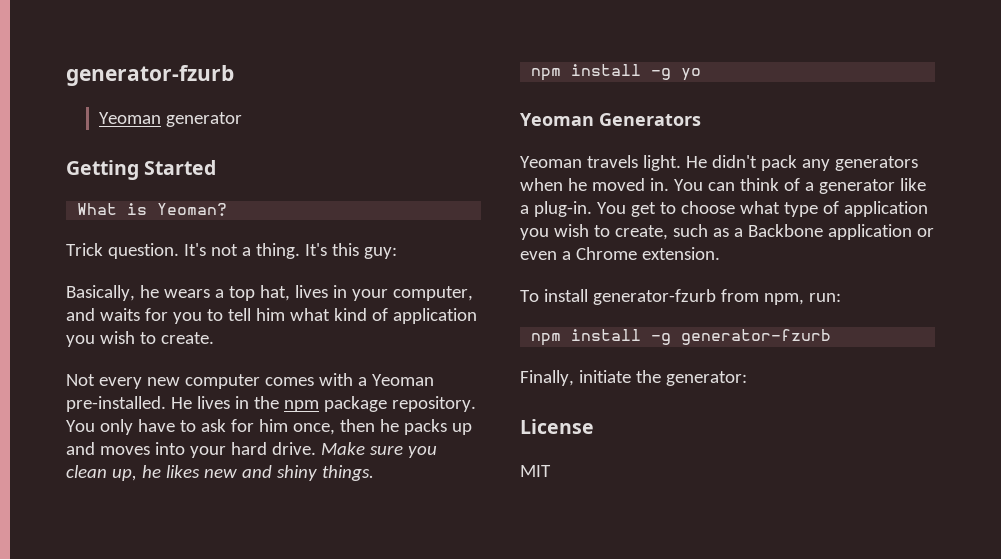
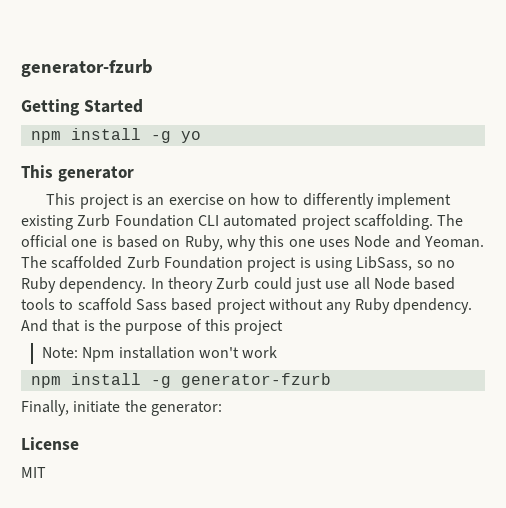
[66,65,234,86] [98,112,242,127] generator-fzurb // Yeoman generator -> [21,59,153,77] generator-fzurb
[77,203,228,216] [66,243,397,259] [66,285,473,301] [66,308,477,324] [66,331,214,347] [66,373,434,389] [66,396,476,412] [66,419,472,435] [66,442,437,458] [66,465,374,481] [531,64,702,81] [520,113,701,126] [520,155,918,171] [520,178,926,194] [520,201,928,217] [520,224,934,240] [520,247,720,260] [520,289,841,305] What is Yeoman? // Trick question. It's not a thing. It's this guy: // Basically, he wears a top hat, lives in your computer, and waits for you to tell him what kind of application you wish to create. // Not every new computer comes with a Yeoman pre-installed. He lives in the npm package repository. You only have to ask for him once, then he packs up and moves into your hard drive. Make sure you clean up, he likes new and shiny things. // npm install -g yo // Yeoman Generators // Yeoman travels light. He didn't pack any generators when he moved in. You can think of a generator like a plug-in. You get to choose what type of application you wish to create, such as a Backbone application or even a Chrome extension. // To install generator-fzurb from npm, run: -> [30,128,201,143] [21,165,134,182] [46,193,452,209] [21,214,464,230] [21,235,484,251] [21,256,455,272] [21,277,456,293] [21,298,472,314] [21,319,284,335] [42,346,278,362] npm install -g yo // This generator // This project is an exercise on how to differently implement existing Zurb Foundation CLI automated project scaffolding. The official one is based on Ruby, why this one uses Node and Yeoman. The scaffolded Zurb Foundation project is using LibSass, so no Ruby dependency. In theory Zurb could just use all Node based tools to scaffold Sass based project without any Ruby dpendency. And that is the purpose of this project // Note: Npm installation won't work

